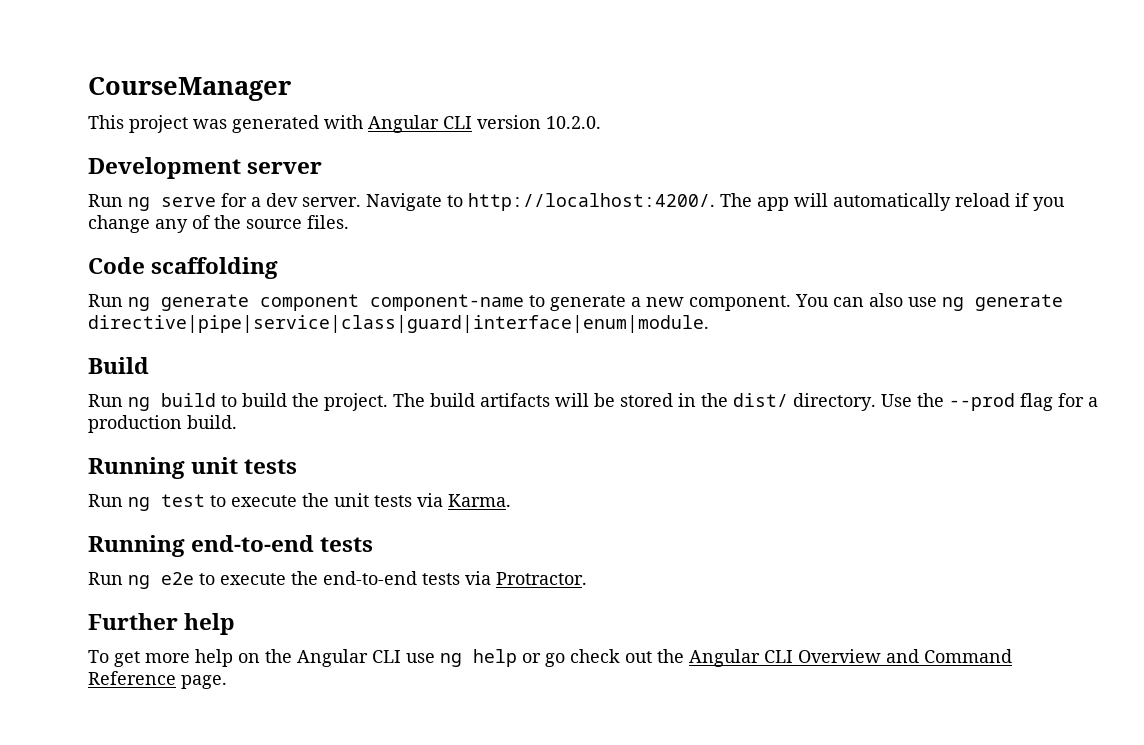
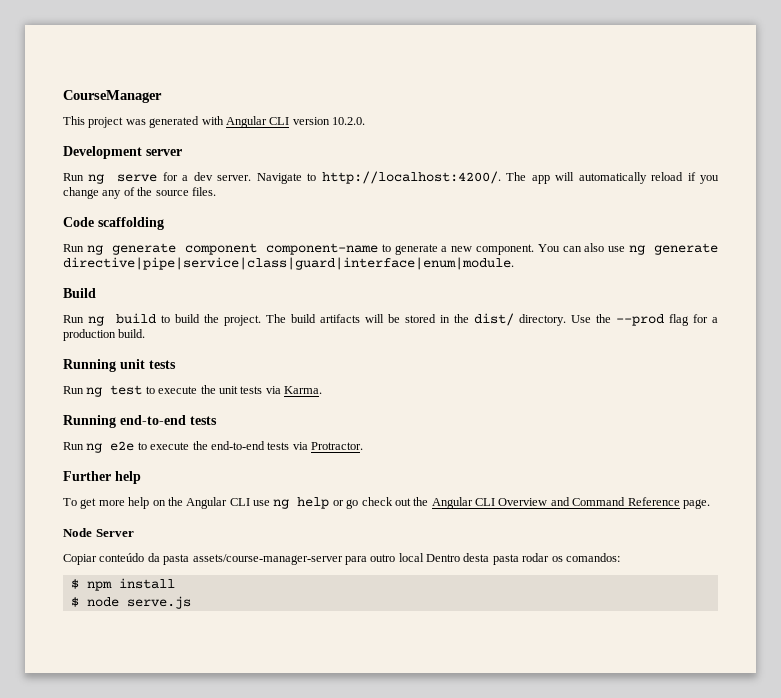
(227, 682) none -> [63,528,134,537] [63,553,620,565] [70,578,175,591] [70,596,191,609] // Node Server // Copiar conteúdo da pasta assets/course-manager-server para outro local Dentro desta pasta rodar os comandos: // $ npm install // $ node serve.js

